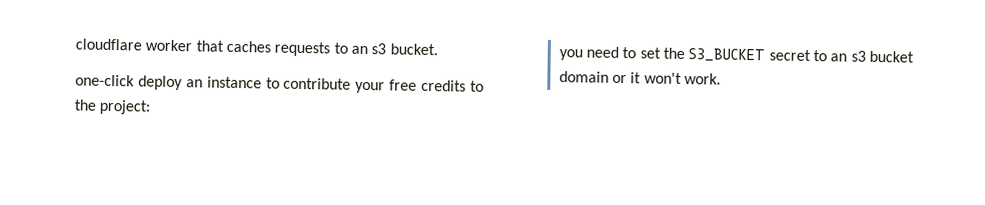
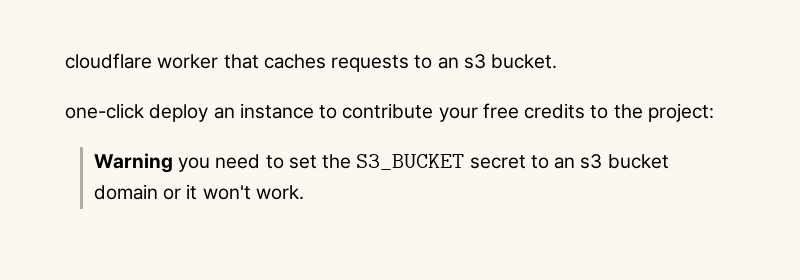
(151, 107) none -> [93,153,173,173] Warning

